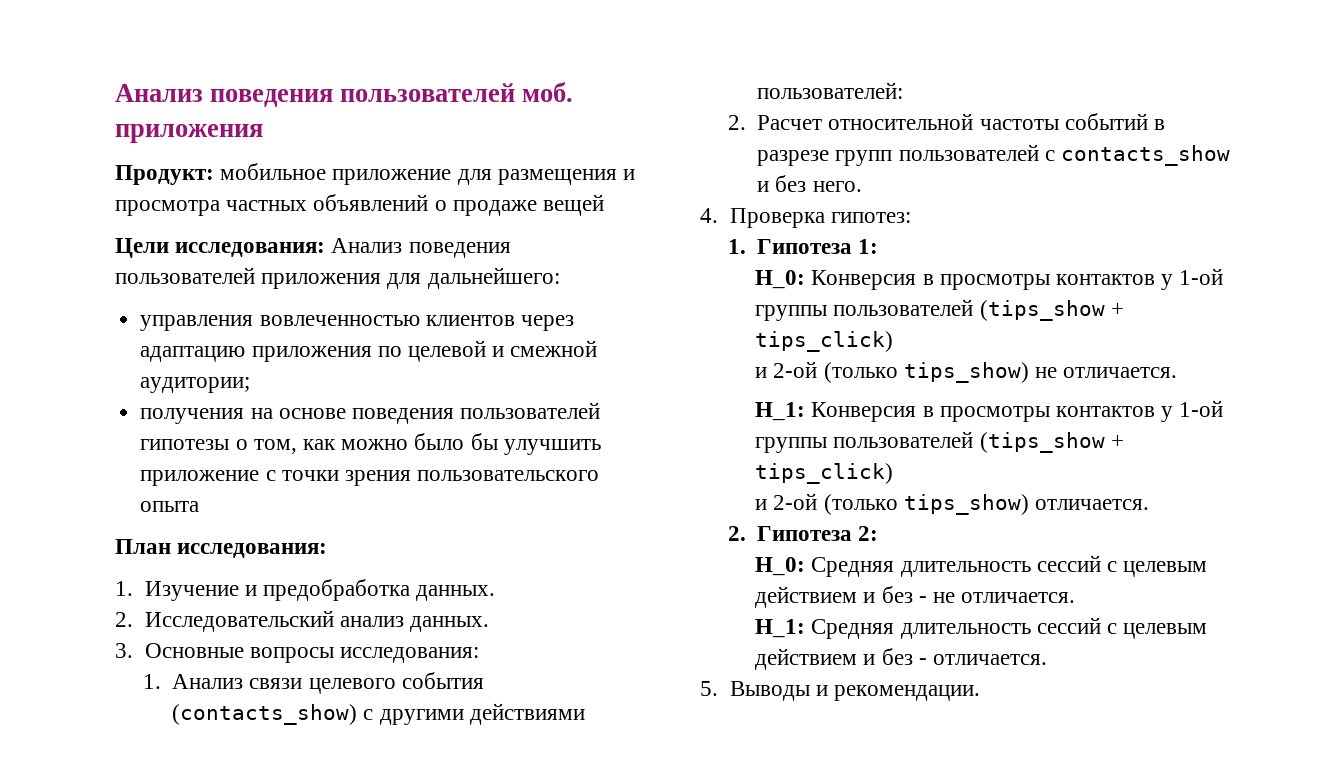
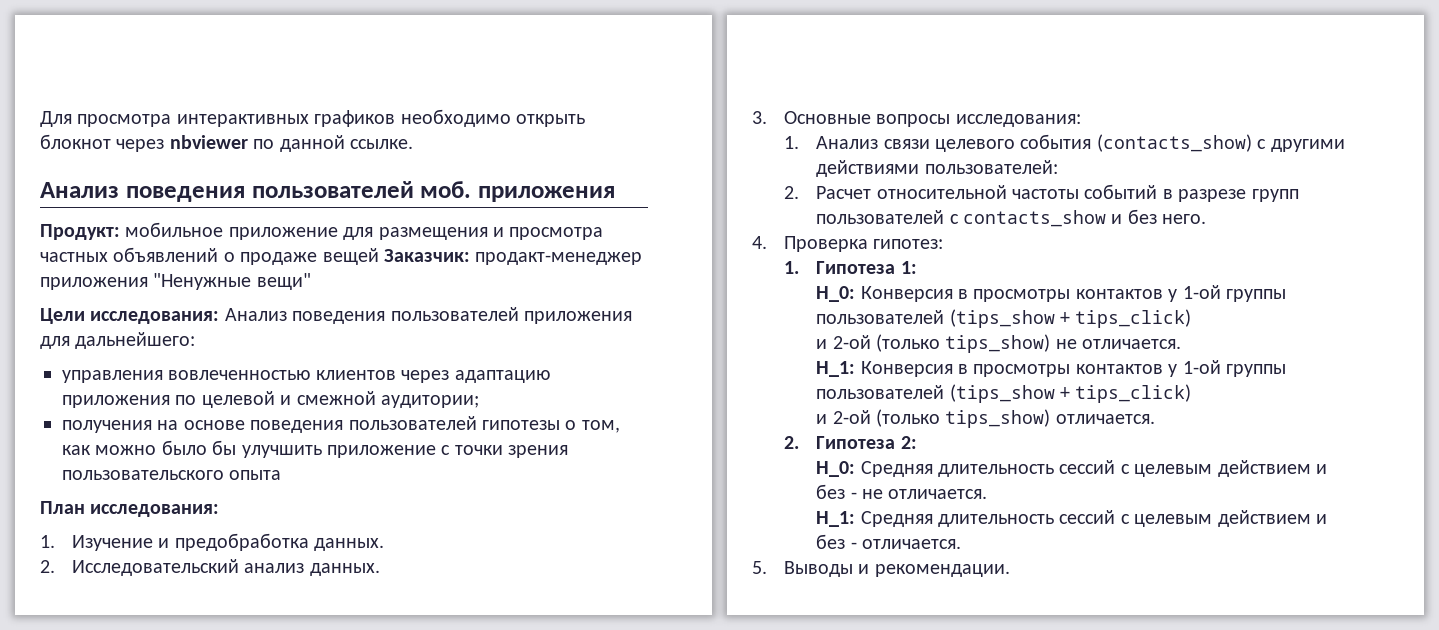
(115, 93) none -> [40,109,585,127] [40,134,413,152] Для просмотра интерактивных графиков необходимо открыть блокнот через nbviewer по данной ссылке. //
(605, 205) none -> [384,249,643,265] [40,273,311,290] Заказчик: продакт-менеджер приложения "Ненужные вещи"

